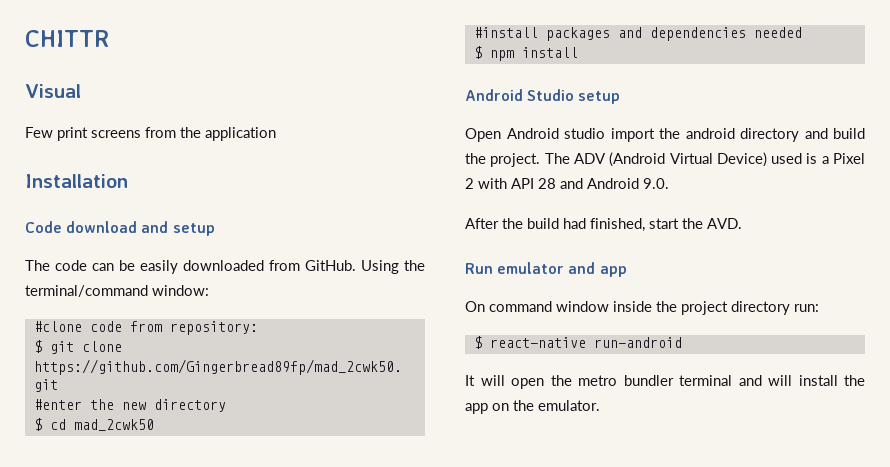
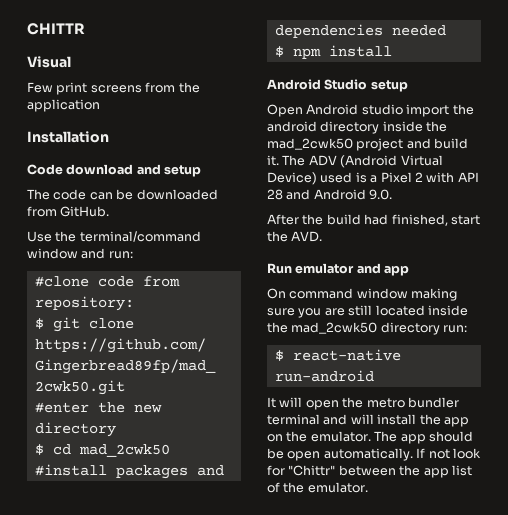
[140,260,178,274] easily -> (134, 194) none
[361,260,399,274] Using -> [27,231,52,242] // Use
[152,285,209,296] window: -> [27,248,133,259] window and run:
[804,128,865,139] [465,153,541,167] and build the project. -> [382,121,448,132] [267,138,469,151] [267,155,279,166] inside the mad_2cwk50 project and build it.
[613,301,728,315] inside the project -> [411,288,458,301] [267,305,468,318] [267,322,378,334] making sure you are still located inside the mad_2cwk50
(600, 405) none -> [374,431,473,444] [267,448,481,461] [267,465,472,478] [267,482,368,493] The app should be open automatically. If not look for "Chittr" between the app list of the emulator.

